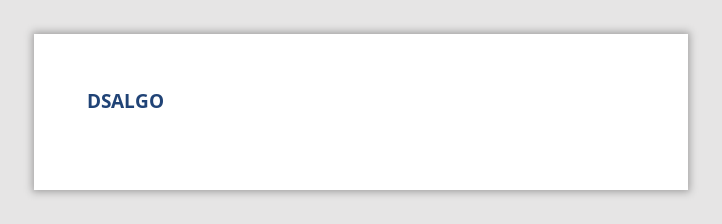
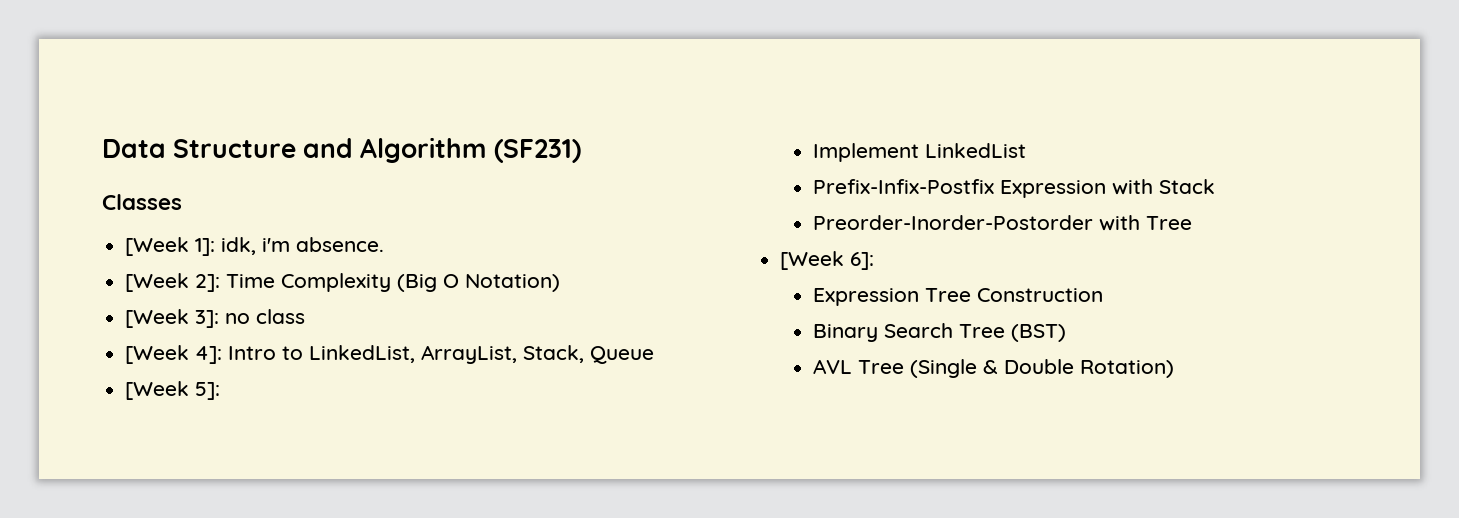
[87,94,164,108] DSALGO -> [102,137,581,163] [102,194,182,210] [125,237,385,256] [125,273,561,292] [125,309,306,328] [125,345,655,364] [125,381,221,400] [813,143,1027,162] [813,179,1216,198] [813,215,1193,231] [780,251,875,270] [813,288,1104,306] [813,323,1067,342] [813,359,1175,378] Data Structure and Algorithm (SF231) // Classes // [Week 1]: idk, i'm absence. // [Week 2]: Time Complexity (Big O Notation) // [Week 3]: no class // [Week 4]: Intro to LinkedList, ArrayList, Stack, Queue // [Week 5]: // Implement LinkedList // Prefix-Infix-Postfix Expression with Stack // Preorder-Inorder-Postorder with Tree // [Week 6]: // Expression Tree Construction // Binary Search Tree (BST) // AVL Tree (Single & Double Rotation)

